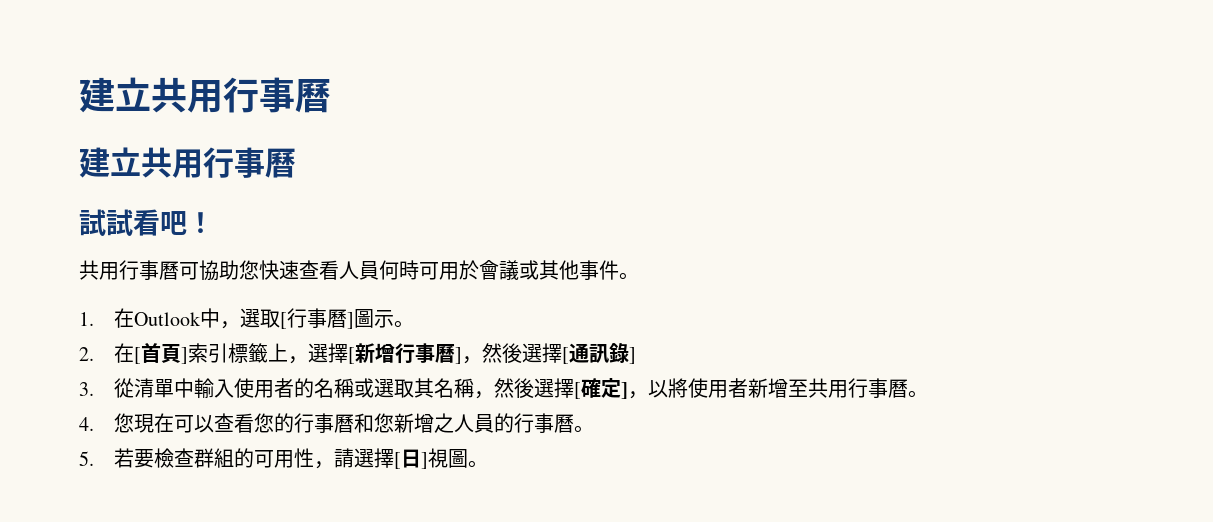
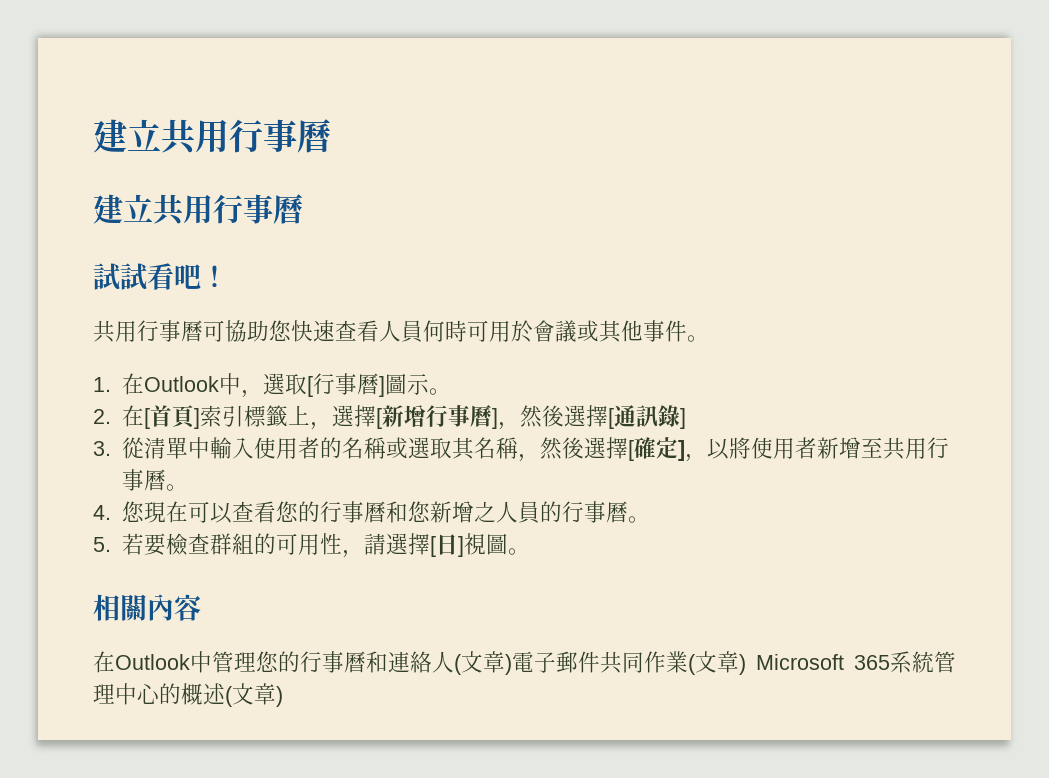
(489, 464) none -> [93,594,201,621] [93,651,956,675] [93,683,283,707] // 相關內容 // 在Outlook中管理您的行事曆和連絡人(文章)電子郵件共同作業(文章) Microsoft 365系統管理中心的概述(文章)

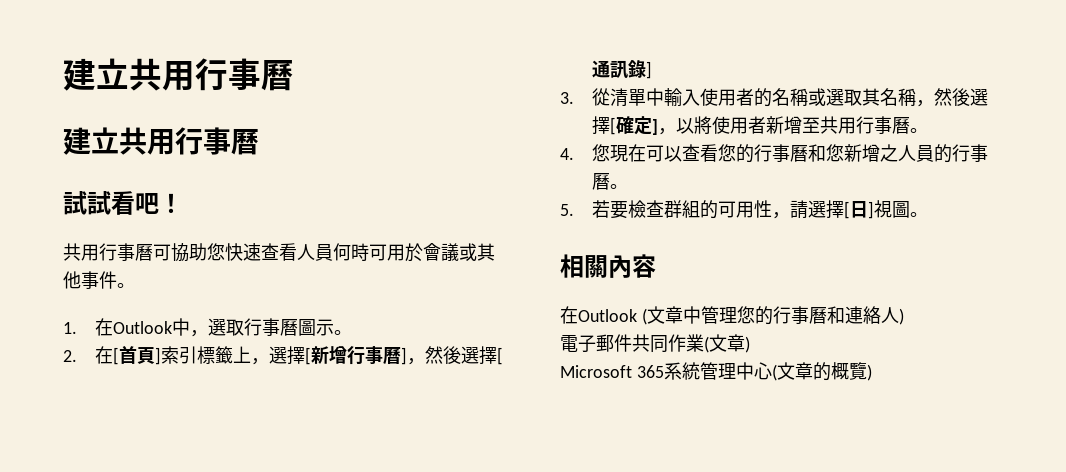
[306,373,385,397] [行事曆] -> [243,318,298,336] 行事曆
(190, 662) none -> [641,306,683,325] (文章
[454,651,512,675] (文章) -> [898,308,904,325] ) //
(746, 664) none -> (750, 344) //
[159,683,276,707] 的概述(文章 -> [771,362,867,381] (文章的概覽

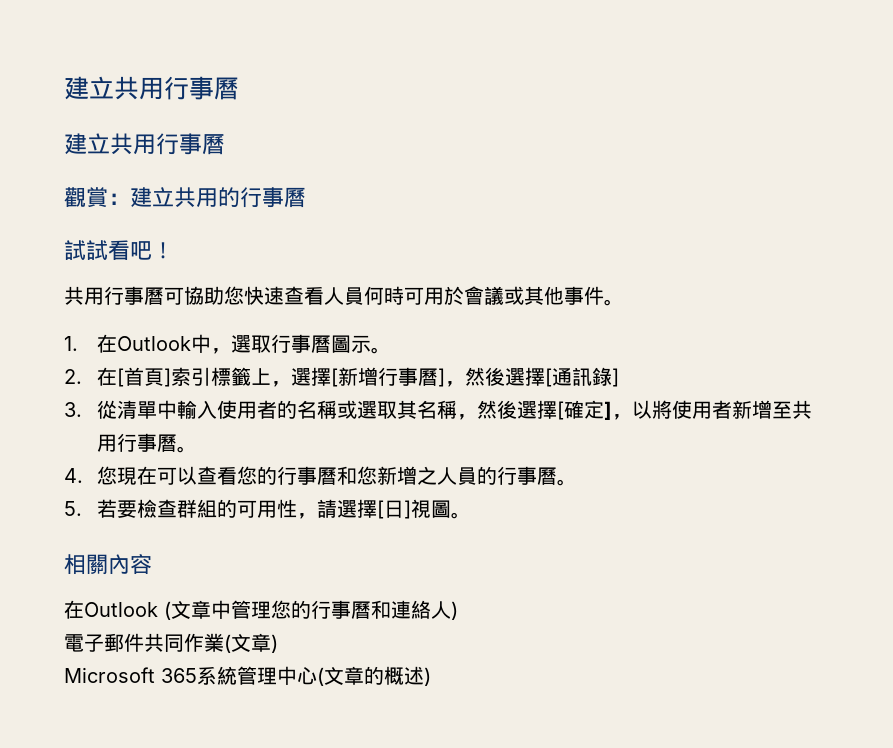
(259, 141) none -> [64,187,306,208] // 觀賞：建立共用的行事曆
[848,362,867,380] 覽 -> [404,666,424,685] 述

